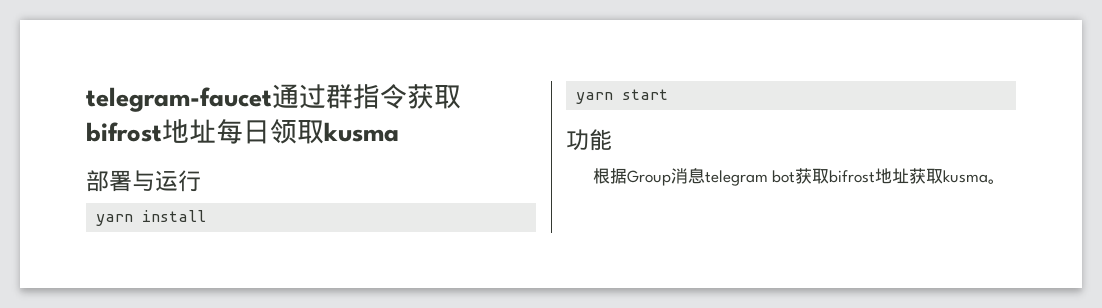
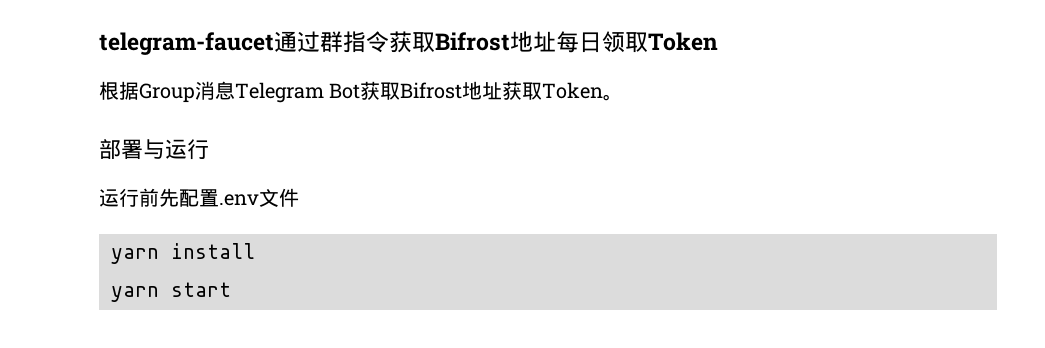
[86,122,162,142] bifrost -> [435,32,510,51] Bifrost
[324,122,399,142] [86,170,201,192] [96,210,207,226] [576,89,669,104] [566,129,612,151] [592,168,1006,186] kusma // 部署与运行 // yarn install // yarn start // 功能 // 根据Group消息telegram bot获取bifrost地址获取kusma。 -> [648,32,718,51] [99,81,624,103] [99,139,209,160] [99,188,299,207] [111,243,255,264] [111,282,231,302] Token // 根据Group消息Telegram Bot获取Bifrost地址获取Token。 // 部署与运行 // 运行前先配置.env文件 // yarn install // yarn start

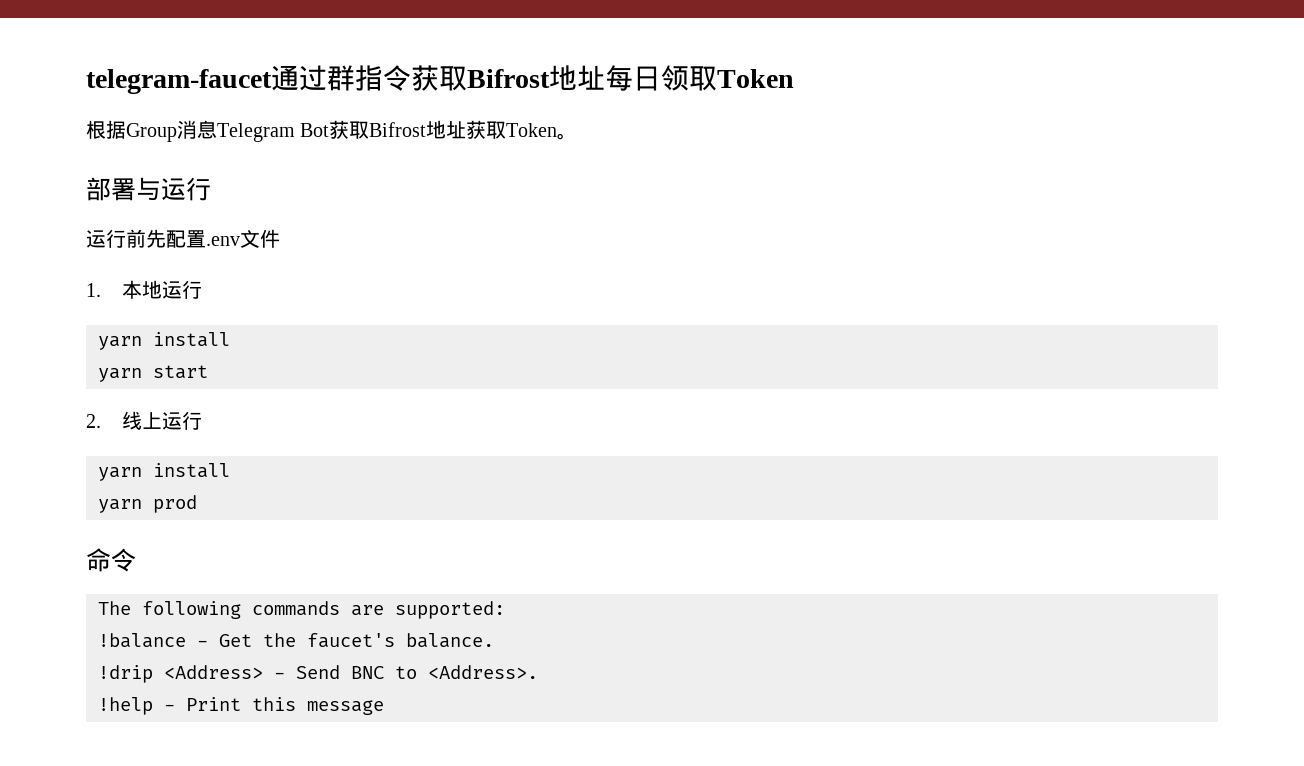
(299, 197) none -> [86,280,202,299] // 1.本地运行
(231, 289) none -> [86,411,202,430] [98,463,230,481] [98,495,197,513] [86,548,136,572] [98,601,505,619] [98,633,494,648] [98,665,538,683] [98,697,384,715] // 2.线上运行 // yarn install // yarn prod // 命令 // The following commands are supported: // !balance - Get the faucet's balance. // !drip <Address> - Send BNC to <Address>. // !help - Print this message

